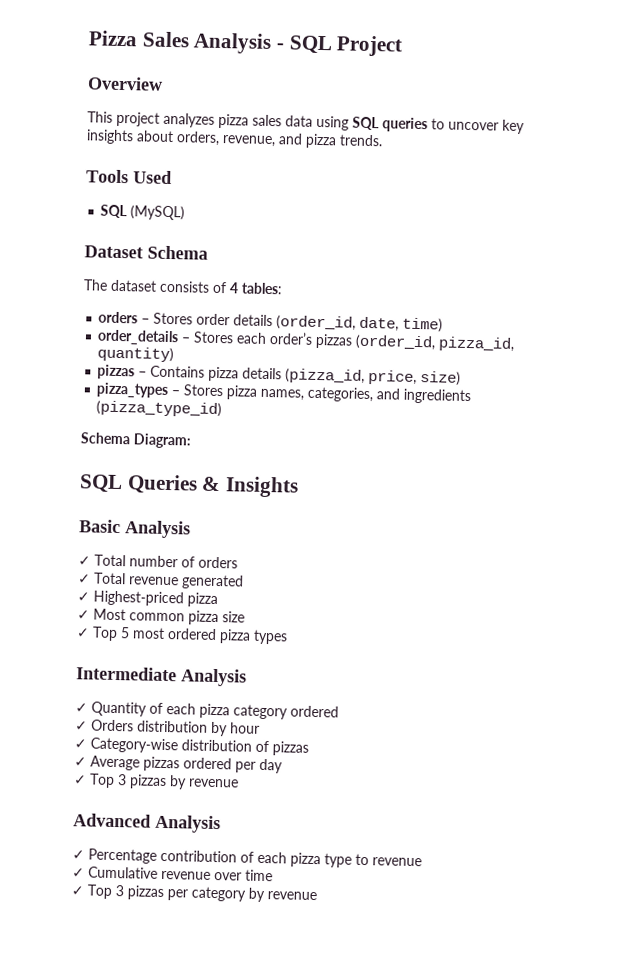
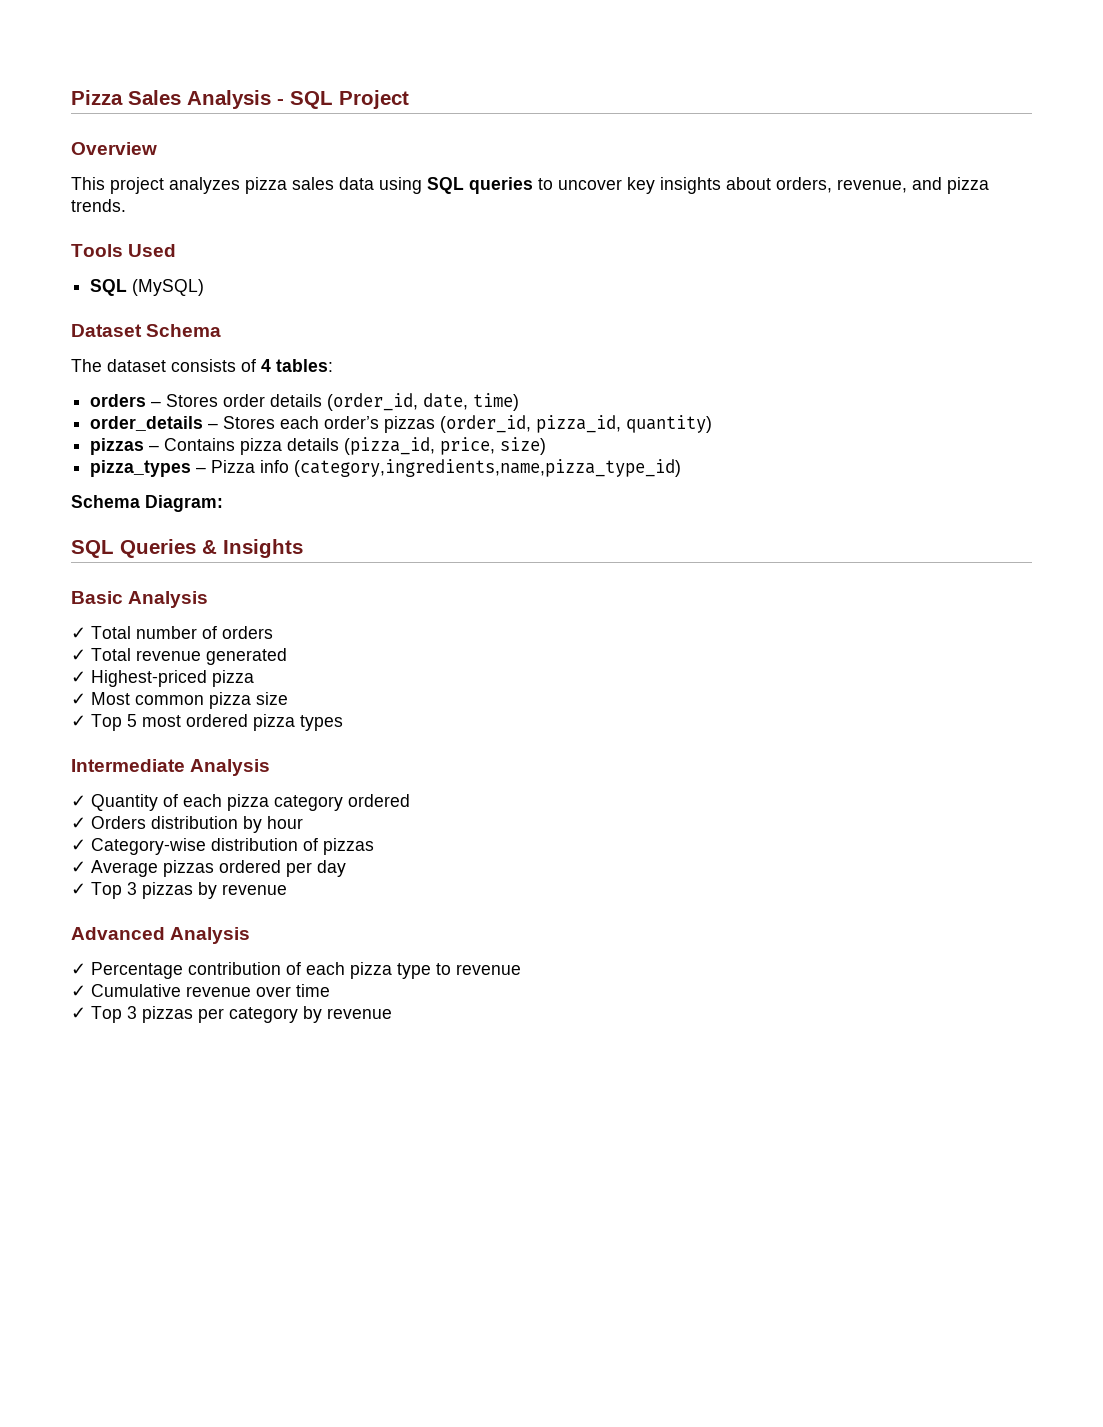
[183,384,472,405] [96,400,223,418] Stores pizza names, categories, and ingredients (pizza_type_id) -> [211,459,682,477] Pizza info (category,ingredients,name,pizza_type_id)

